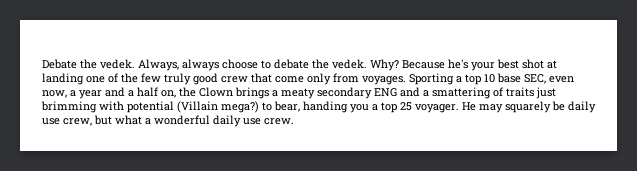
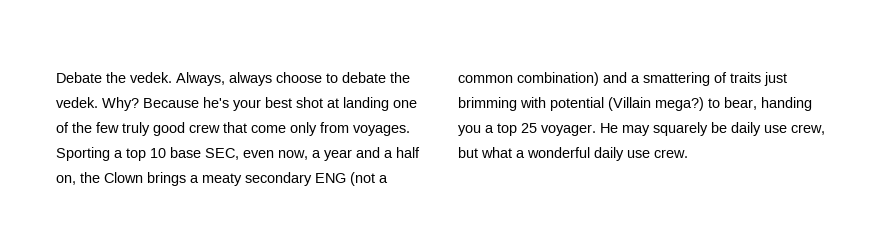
(397, 92) none -> [350,172,388,186] [458,72,599,86] (not a common combination)

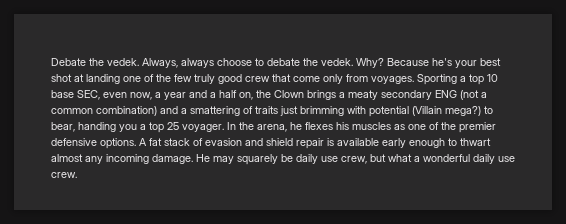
(596, 130) none -> [227,122,496,133] [51,138,491,149] [51,154,193,164] In the arena, he flexes his muscles as one of the premier defensive options. A fat stack of evasion and shield repair is available early enough to thwart almost any incoming damage.

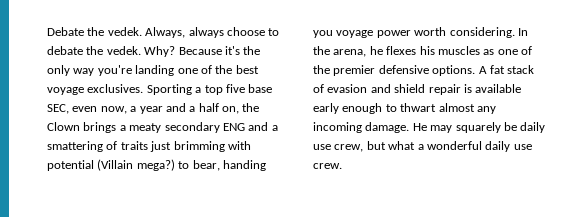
[432,58,501,68] [51,74,414,84] he's your best shot at landing one of the few truly good crew that come only from voyages. -> [224,46,261,55] [47,65,259,76] [47,84,144,95] it's the only way you're landing one of the best voyage exclusives.
[487,74,498,82] 10 -> [225,84,245,93] five
[460,90,487,100] [51,106,157,116] (not a common combination) -> (245, 127) none
[140,122,224,133] a top 25 voyager. -> [336,27,515,38] voyage power worth considering.

